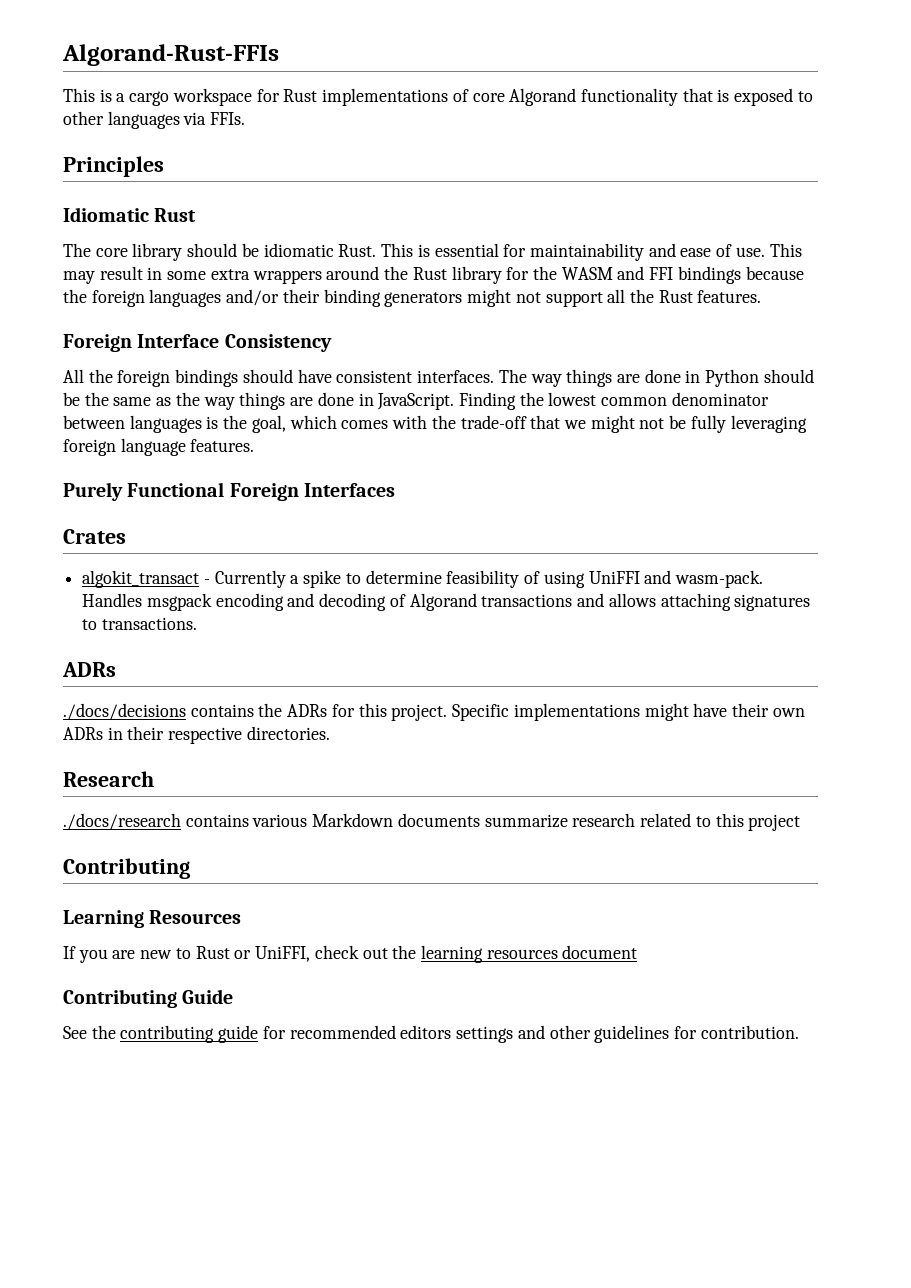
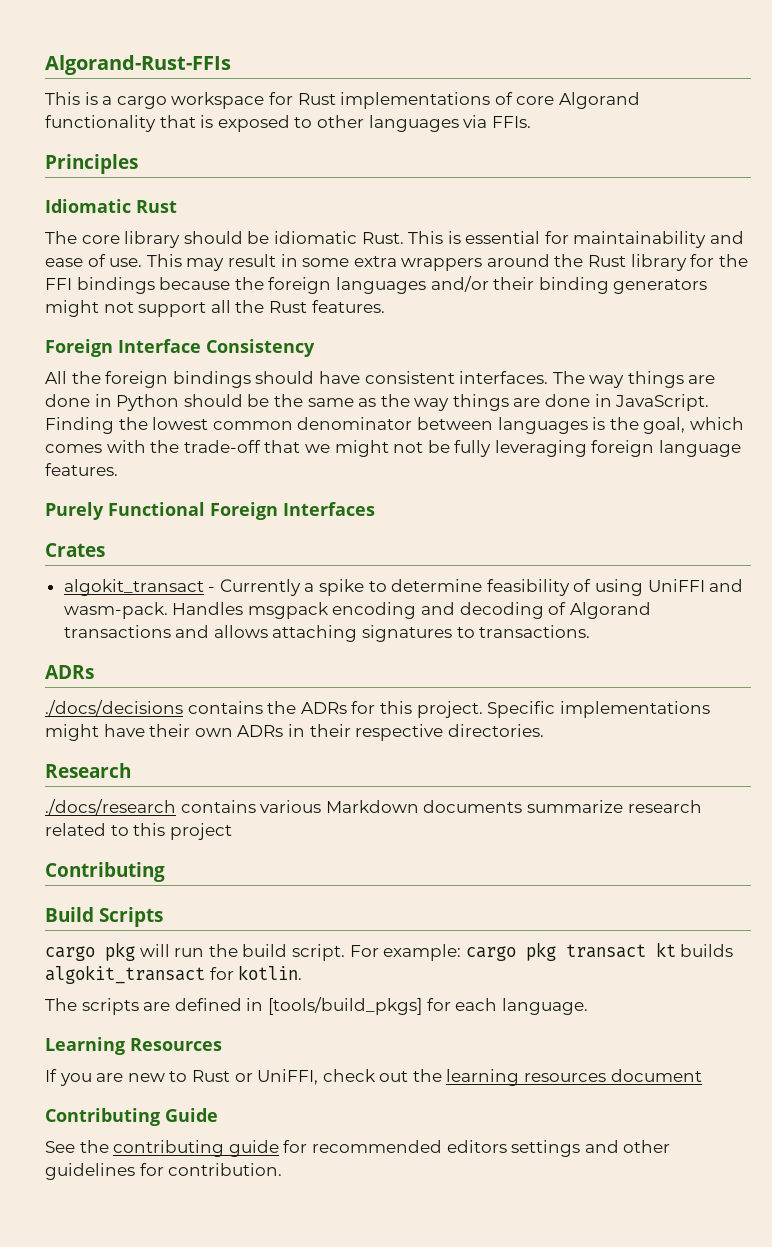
[561,266,645,280] WASM and -> (748, 260) none
(190, 868) none -> [45,907,163,927] [45,942,734,961] [45,965,303,984] [45,997,588,1015] // Build Scripts // cargo pkg will run the build script. For example: cargo pkg transact kt builds algokit_transact for kotlin. // The scripts are defined in [tools/build_pkgs] for each language.

